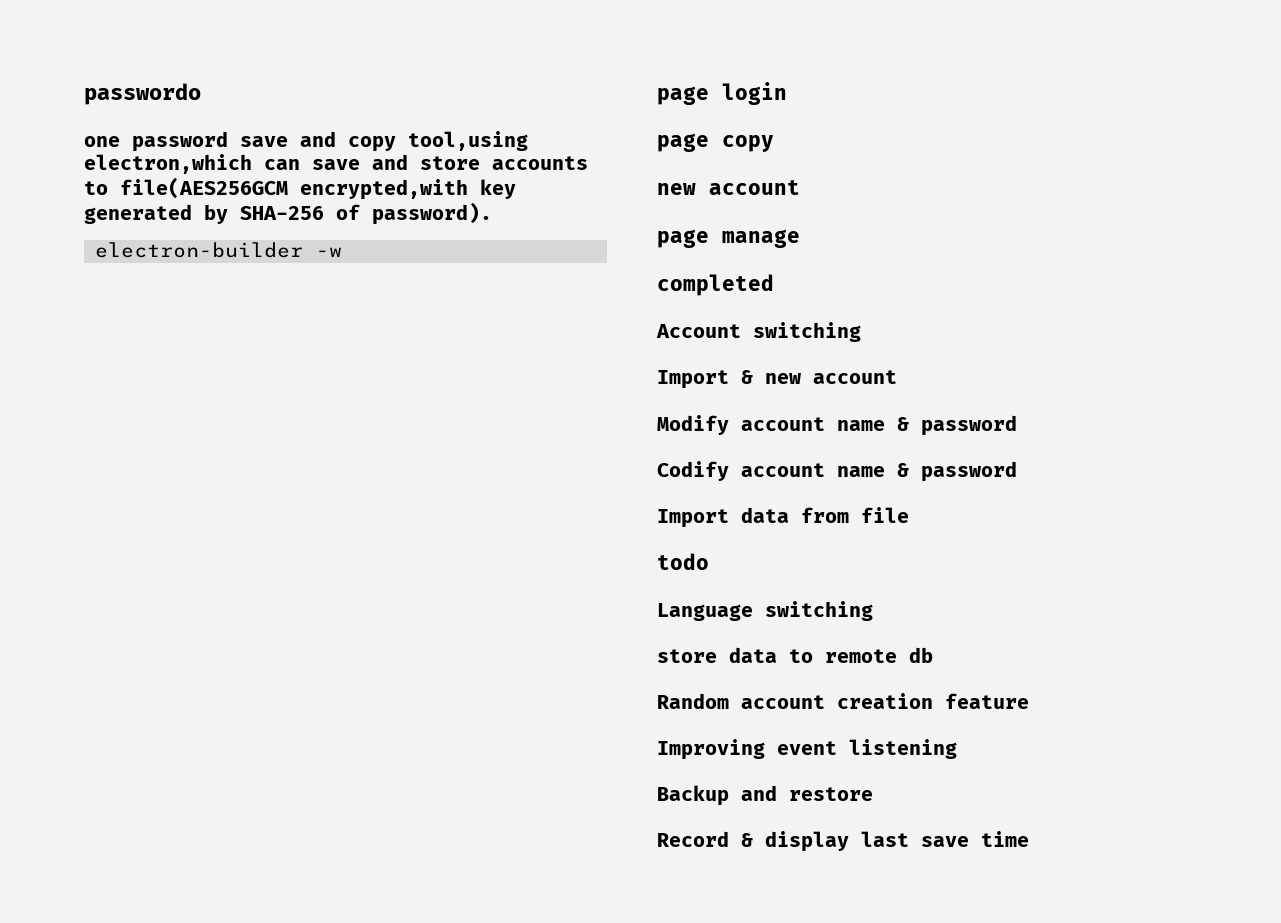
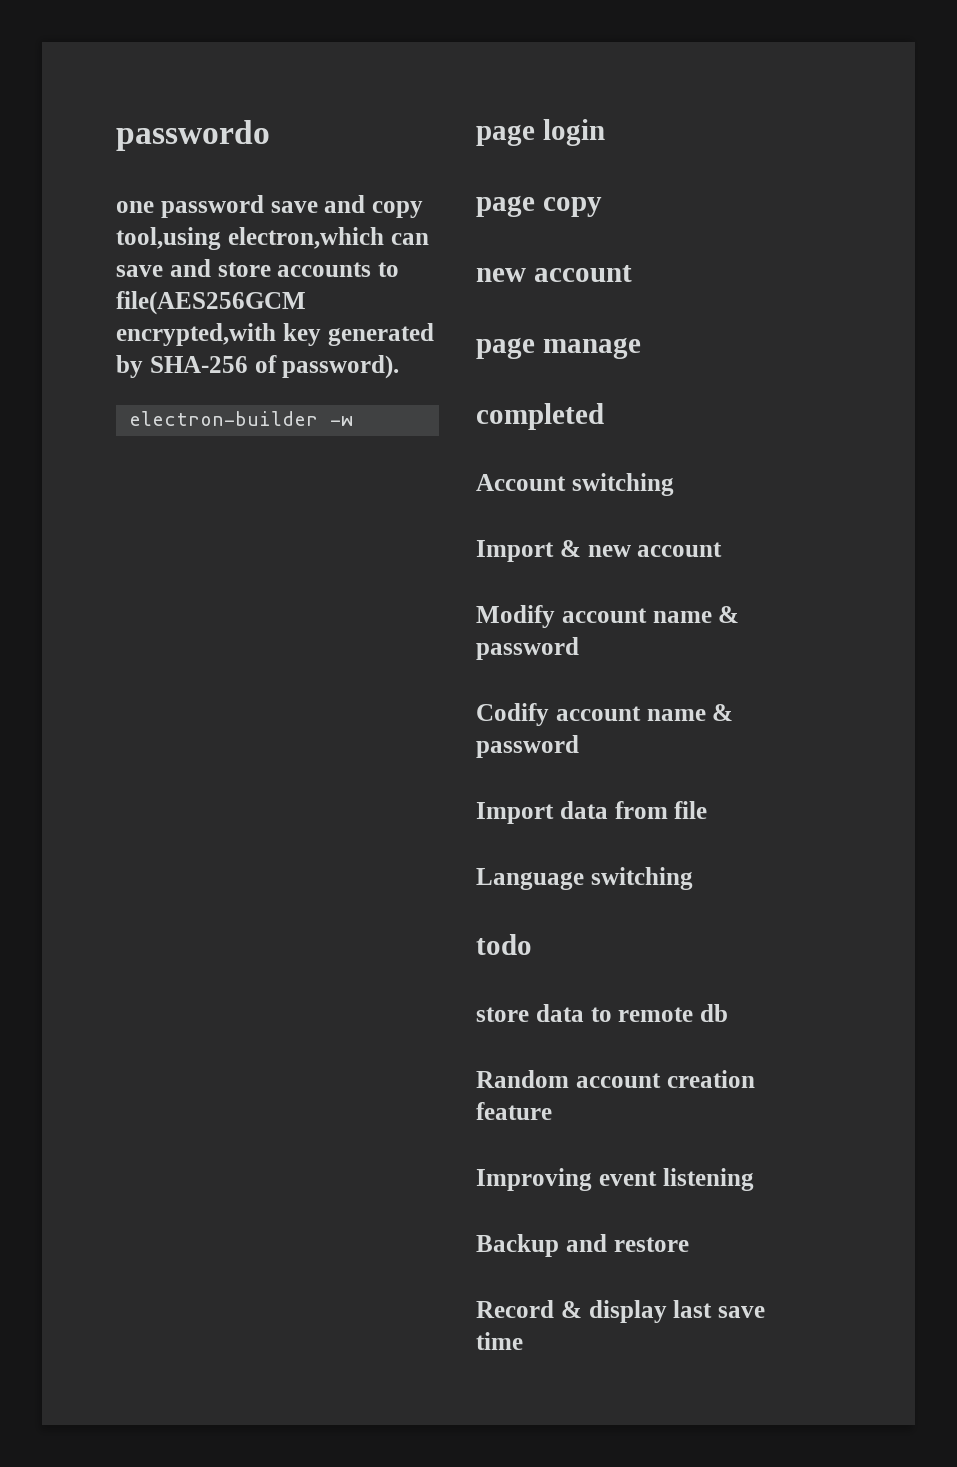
[657,553,709,570] // todo -> (708, 810) none
(873, 611) none -> [476,934,532,955] // todo

